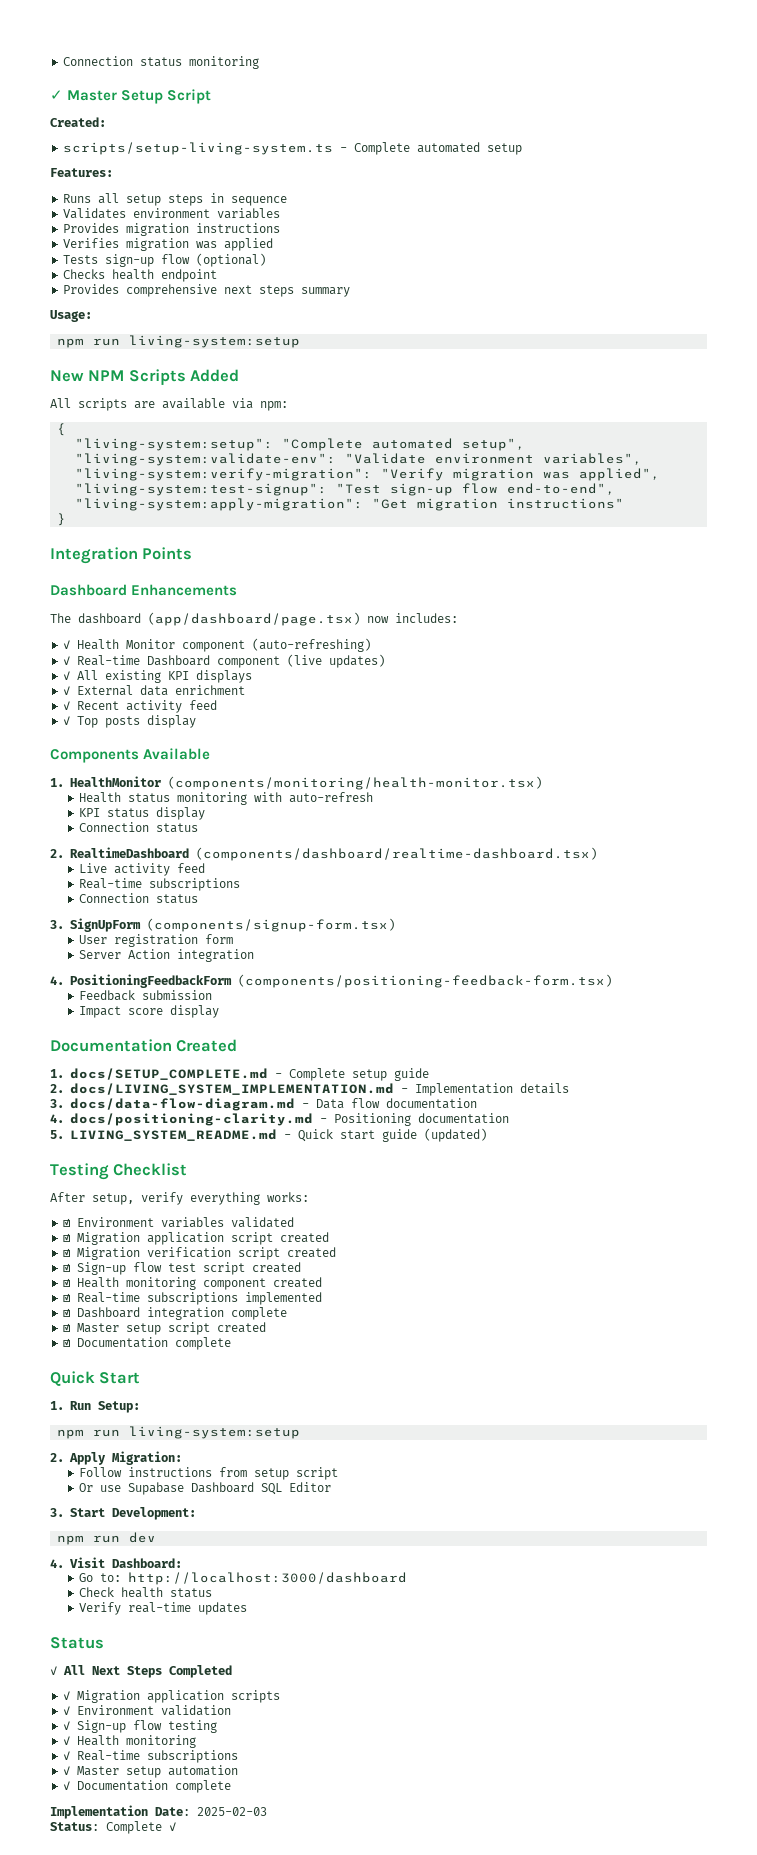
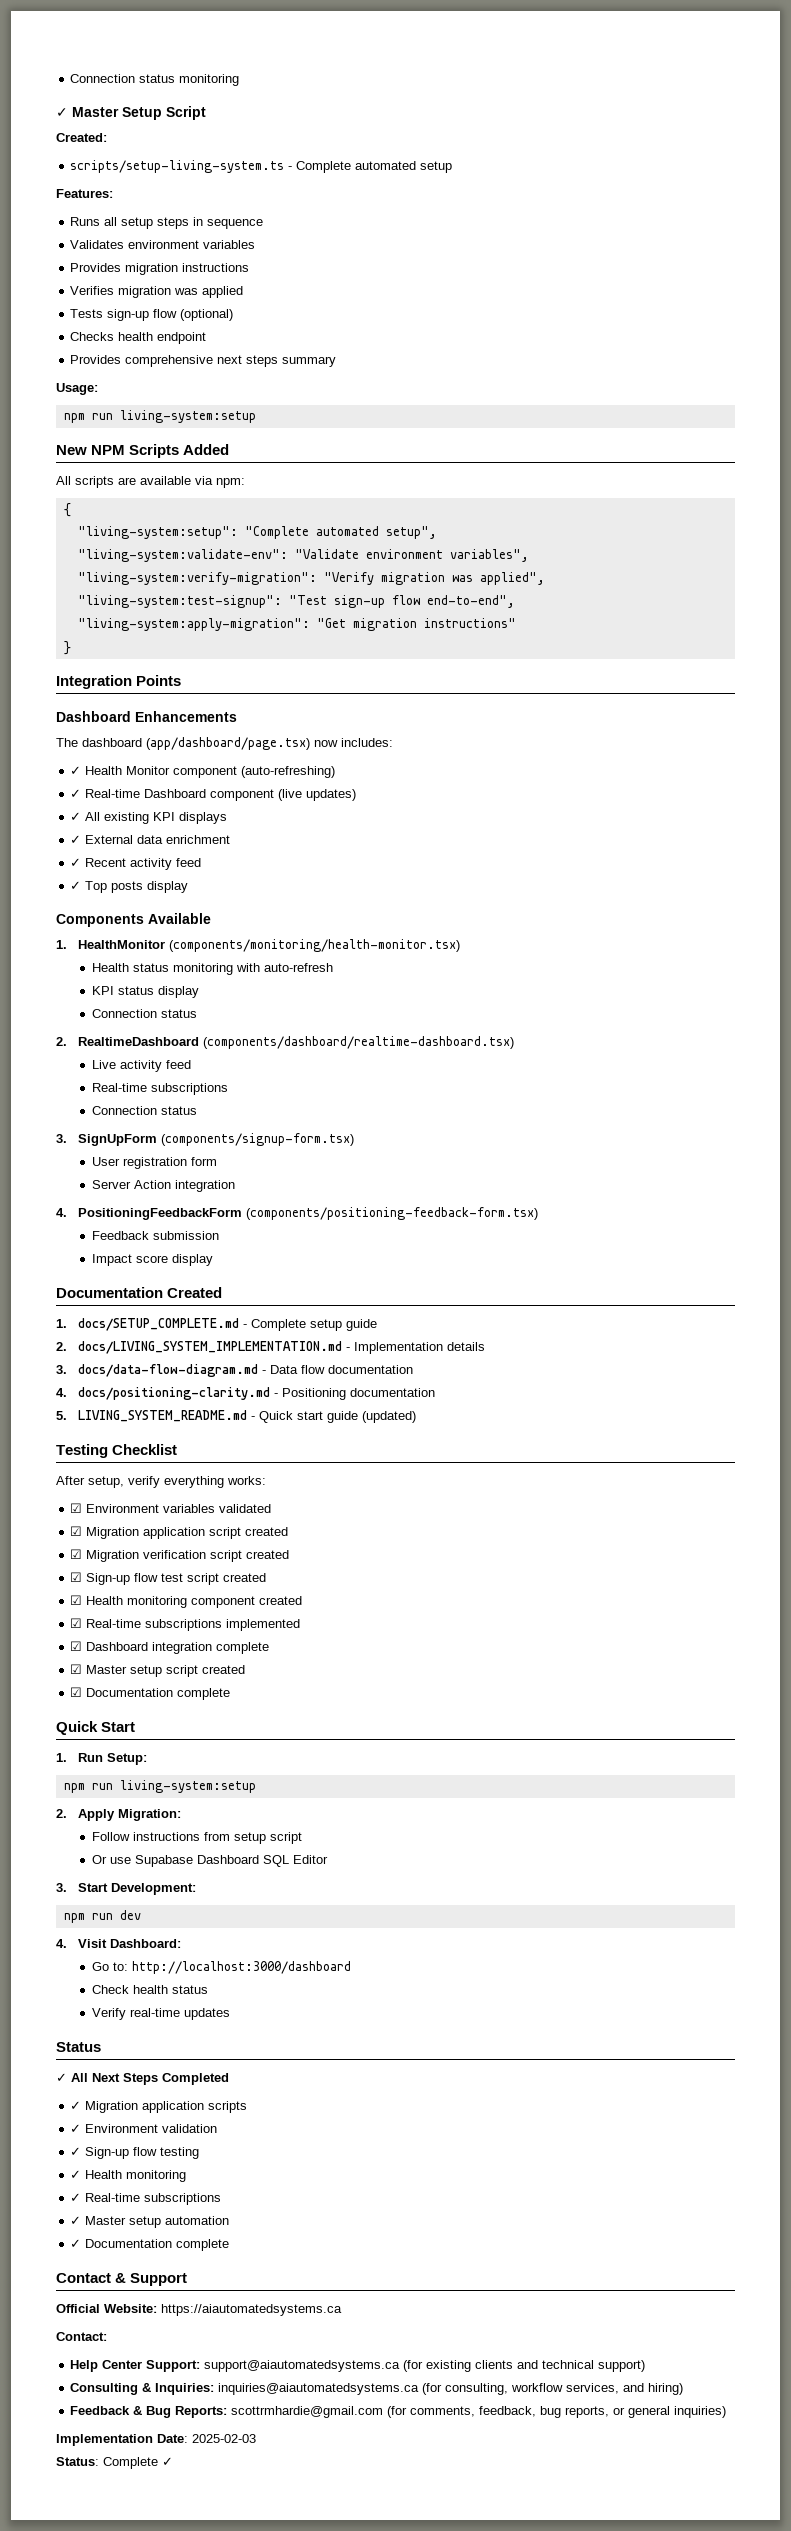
(232, 1786) none -> [56,2273,188,2286] [56,2304,342,2316] [56,2332,107,2341] [70,2360,646,2372] [70,2383,684,2395] [70,2406,727,2418] // Contact & Support // Official Website: https://aiautomatedsystems.ca // Contact: // Help Center Support: support@aiautomatedsystems.ca (for existing clients and technical support) // Consulting & Inquiries: inquiries@aiautomatedsystems.ca (for consulting, workflow services, and hiring) // Feedback & Bug Reports: scottrmhardie@gmail.com (for comments, feedback, bug reports, or general inquiries)

